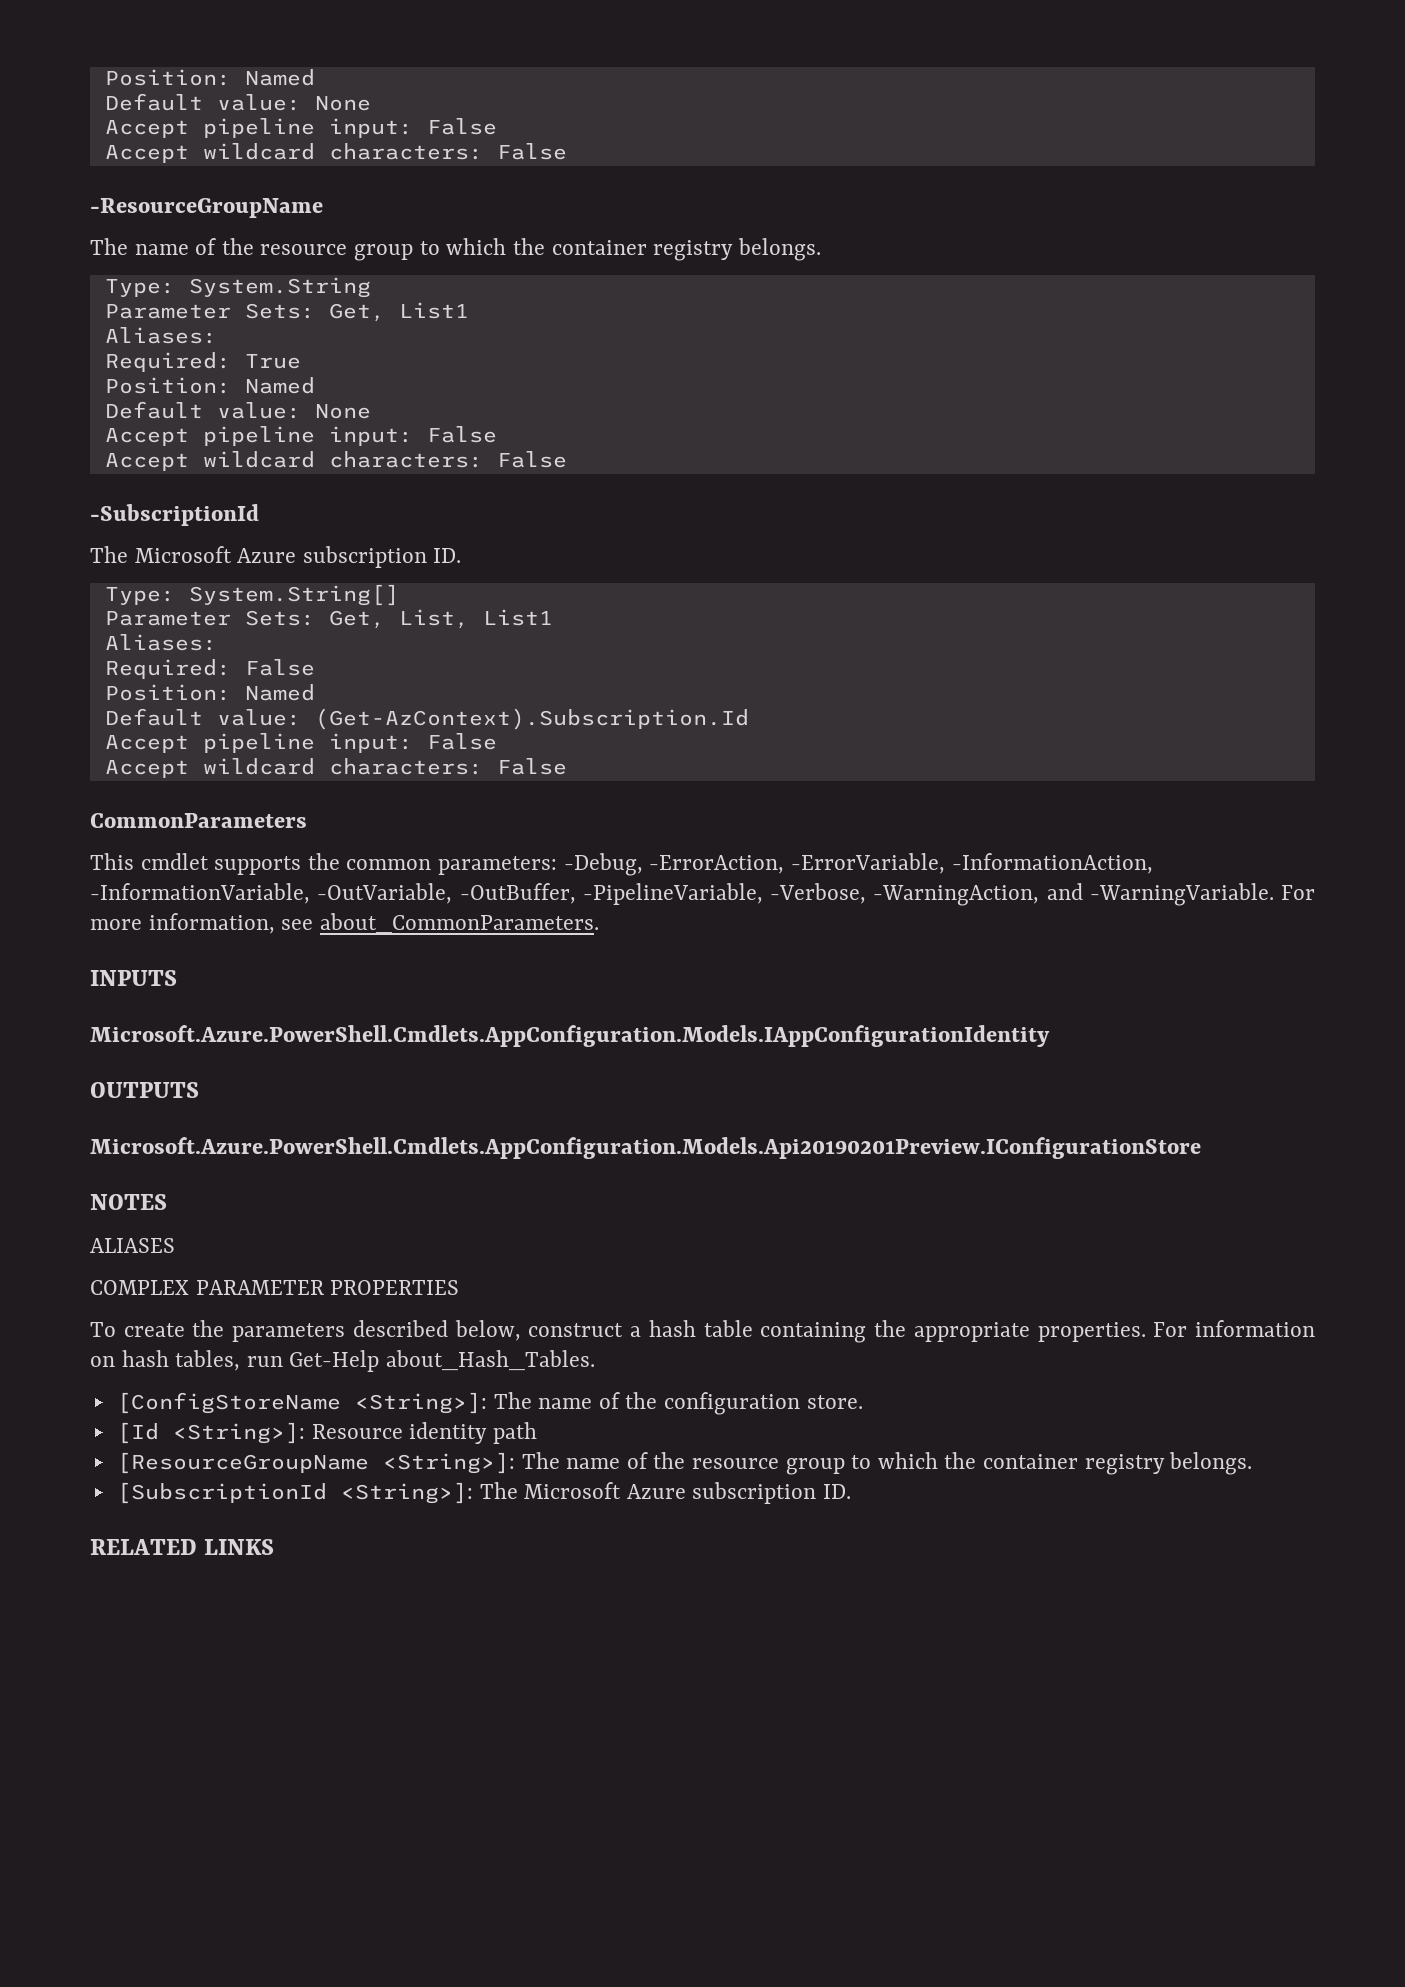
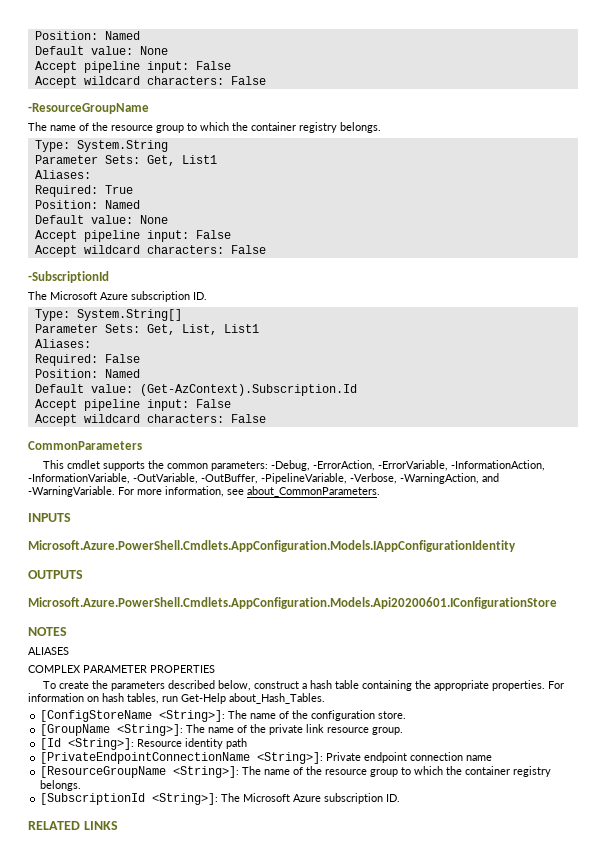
[90,1137,1201,1159] Microsoft.Azure.PowerShell.Cmdlets.AppConfiguration.Models.Api20190201Preview.IConfigurationStore -> [28,597,557,609] Microsoft.Azure.PowerShell.Cmdlets.AppConfiguration.Models.Api20200601.IConfigurationStore
(863, 1402) none -> [40,724,404,736] // [GroupName <String>]: The name of the private link resource group.
(537, 1433) none -> [40,752,493,764] // [PrivateEndpointConnectionName <String>]: Private endpoint connection name

